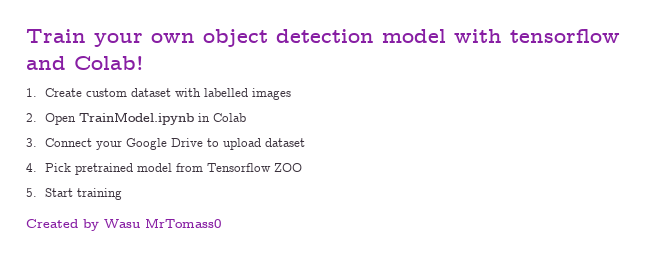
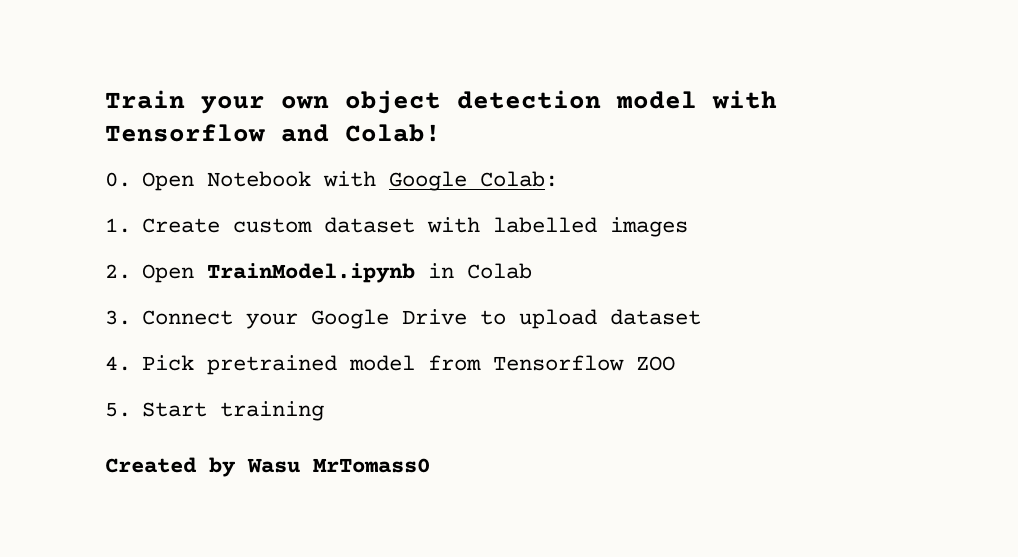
[510,29,620,43] tensorflow -> [105,124,265,142] Tensorflow
(144, 63) none -> [105,171,559,191] // 0. Open Notebook with Google Colab:

